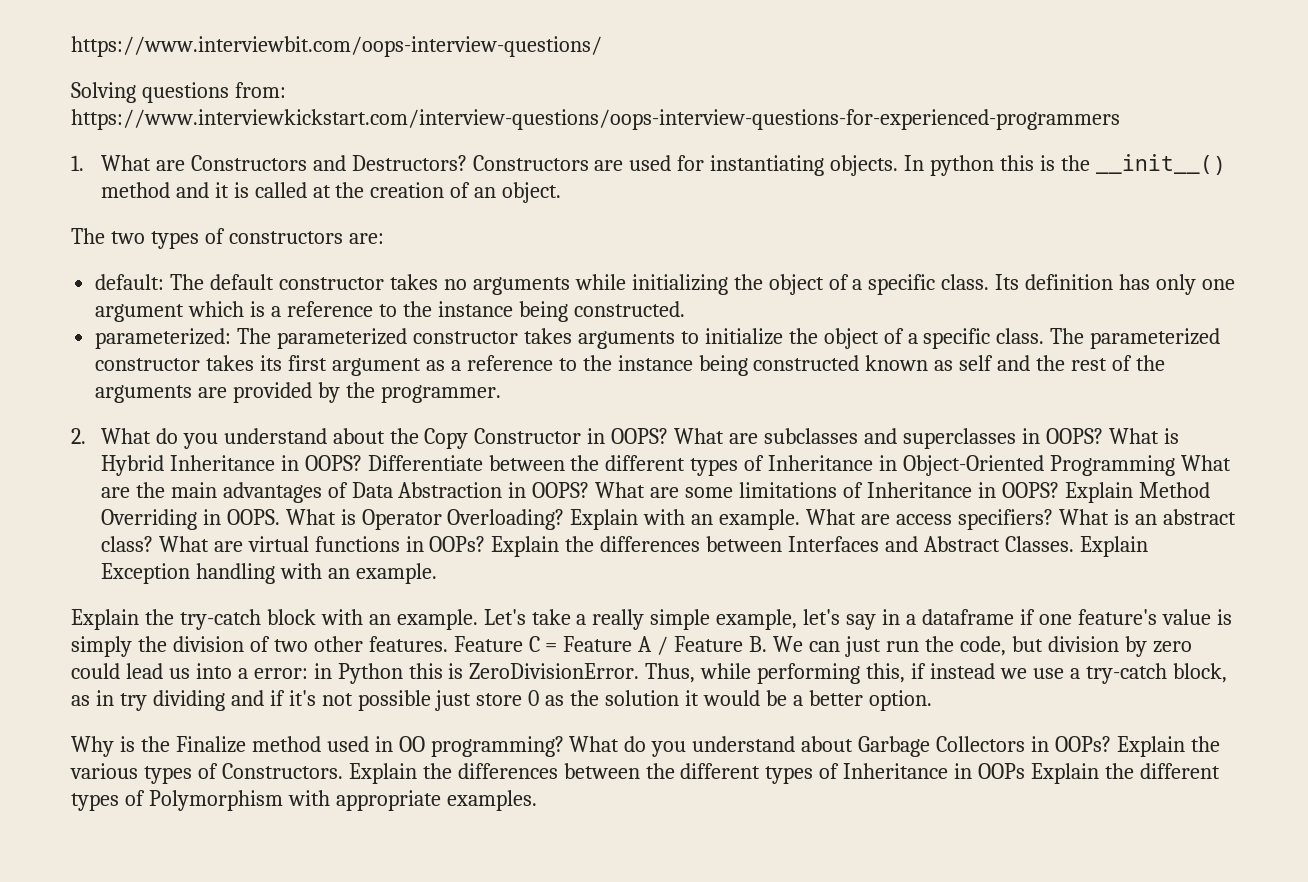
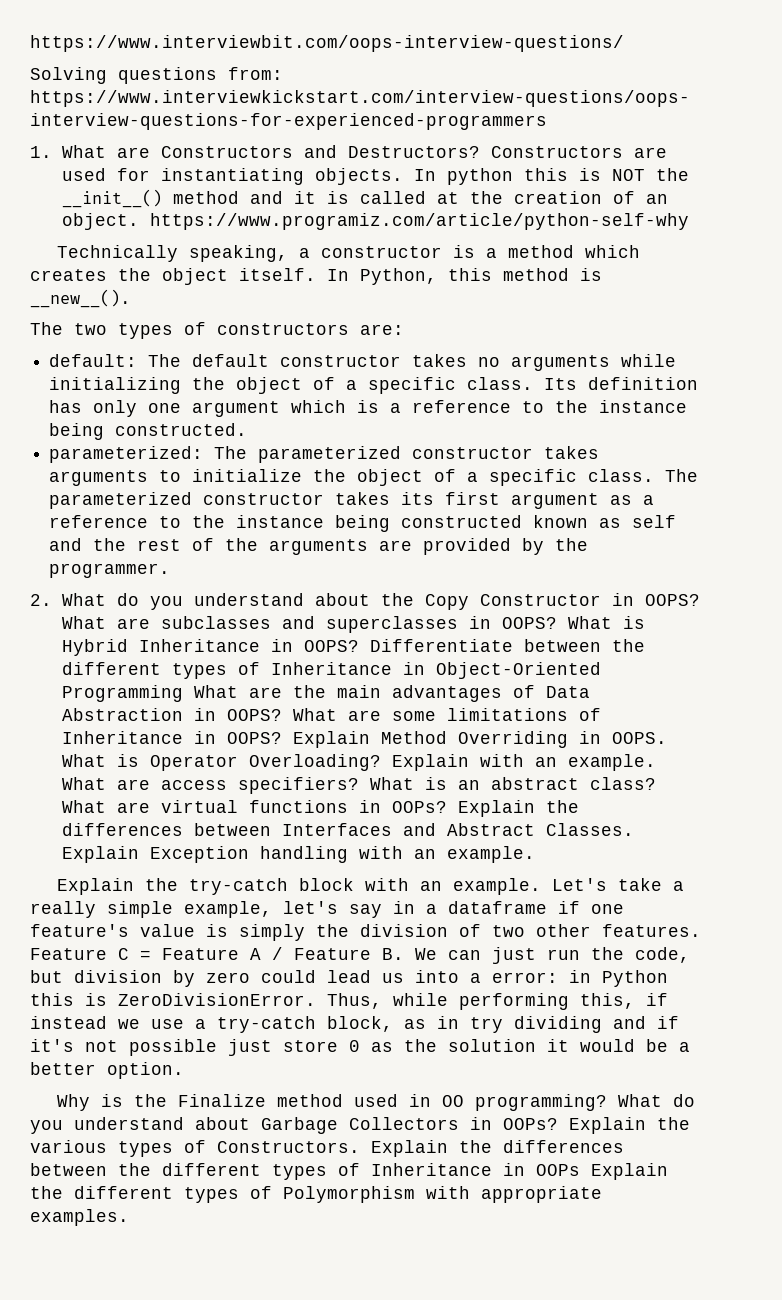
(1055, 163) none -> [611,169,645,181] NOT
(562, 192) none -> [149,213,689,230] [57,245,641,262] [30,268,602,285] [30,289,131,308] https://www.programiz.com/article/python-self-why // Technically speaking, a constructor is a method which creates the object itself. In Python, this method is __new__().

